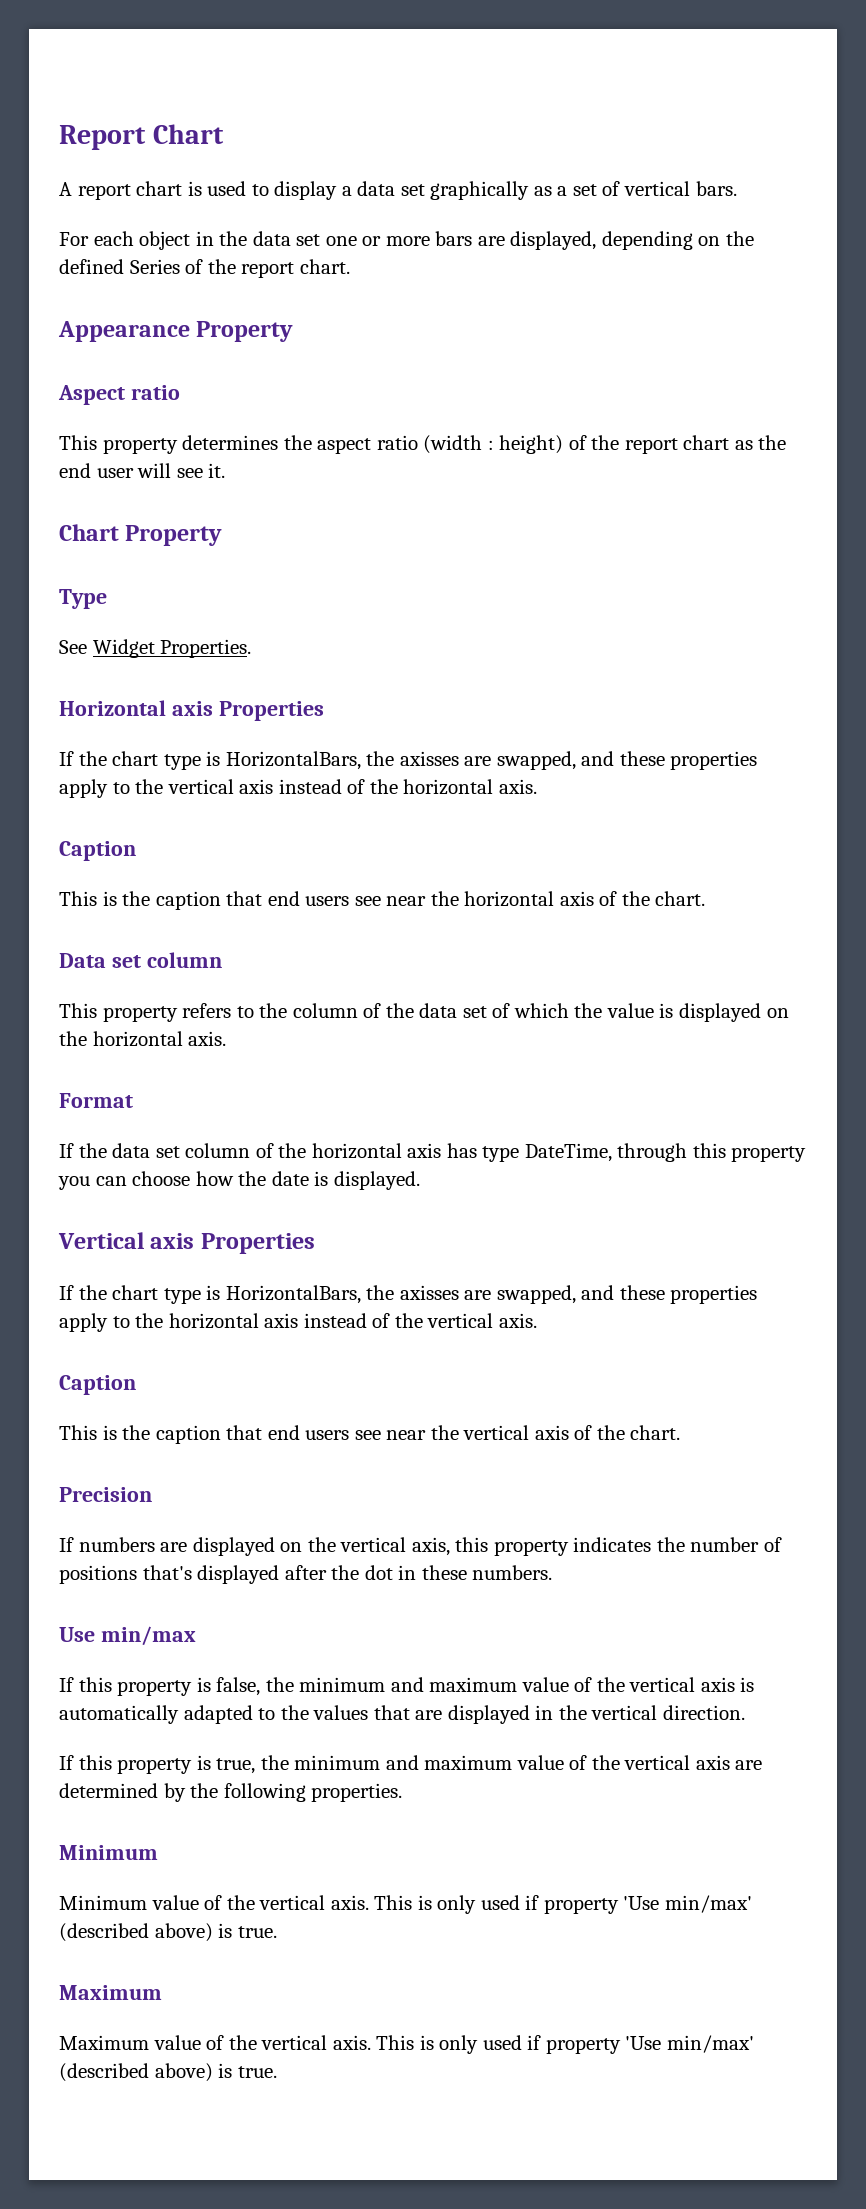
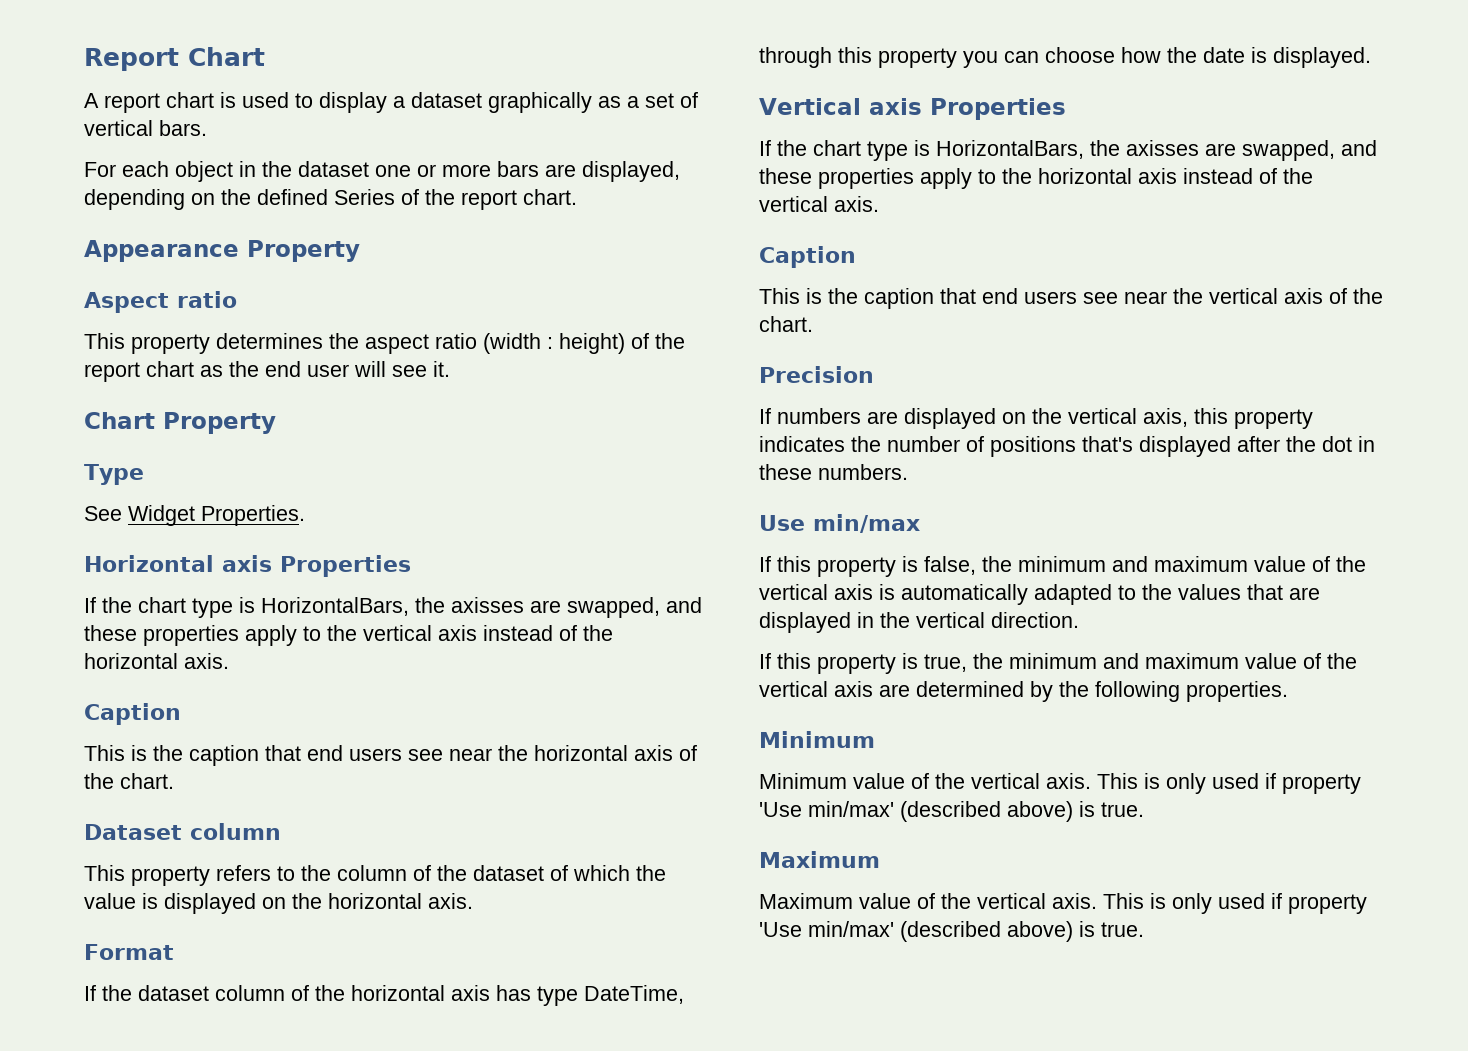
[357,181,425,196] data set -> [411,92,482,108] dataset
[252,231,321,246] data set -> [298,161,369,177] dataset
[59,953,141,968] Data set -> [84,824,182,840] Dataset
[419,1003,487,1018] data set -> [473,865,544,881] dataset
[112,1143,180,1158] data set -> [138,985,209,1001] dataset

